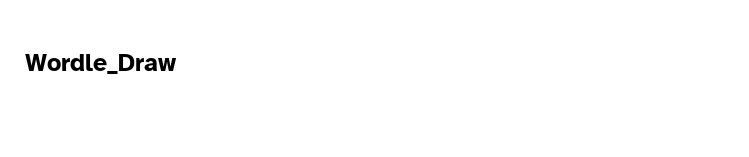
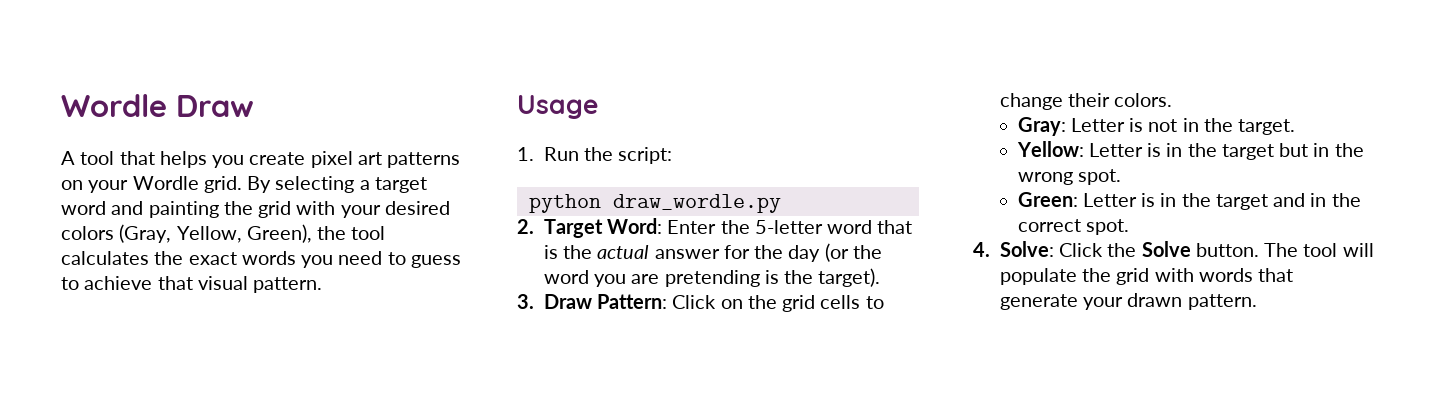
[25,54,177,74] Wordle_Draw -> [61,94,254,117] [61,151,461,168] [61,176,427,193] [61,201,450,218] [61,224,386,243] [61,251,461,268] [61,276,323,293] [517,95,598,119] [517,147,673,164] [528,194,781,213] [517,218,913,238] [543,243,882,262] [543,268,881,287] [517,294,884,312] [999,93,1173,110] [1017,117,1296,136] [1016,141,1364,160] [1017,169,1121,185] [1017,192,1361,210] [1017,219,1129,235] [973,241,1374,257] [999,268,1294,285] [999,293,1257,310] Wordle Draw // A tool that helps you create pixel art patterns on your Wordle grid. By selecting a target word and painting the grid with your desired colors (Gray, Yellow, Green), the tool calculates the exact words you need to guess to achieve that visual pattern. // Usage // 1. Run the script: // python draw_wordle.py // 2. Target Word: Enter the 5-letter word that is the actual answer for the day (or the word you are pretending is the target). // 3. Draw Pattern: Click on the grid cells to change their colors. // Gray: Letter is not in the target. // Yellow: Letter is in the target but in the wrong spot. // Green: Letter is in the target and in the correct spot. // 4. Solve: Click the Solve button. The tool will populate the grid with words that generate your drawn pattern.

